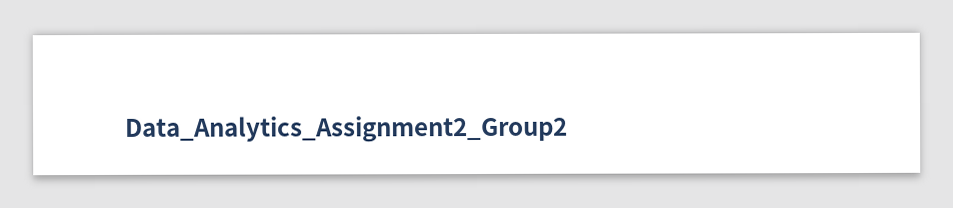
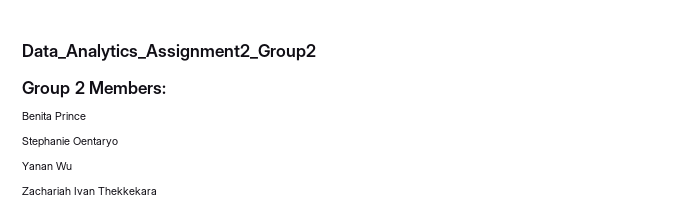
(568, 129) none -> [22,81,167,98] [22,112,86,120] [22,137,118,148] [22,162,72,170] [22,187,157,195] // Group 2 Members: // Benita Prince // Stephanie Oentaryo // Yanan Wu // Zachariah Ivan Thekkekara

